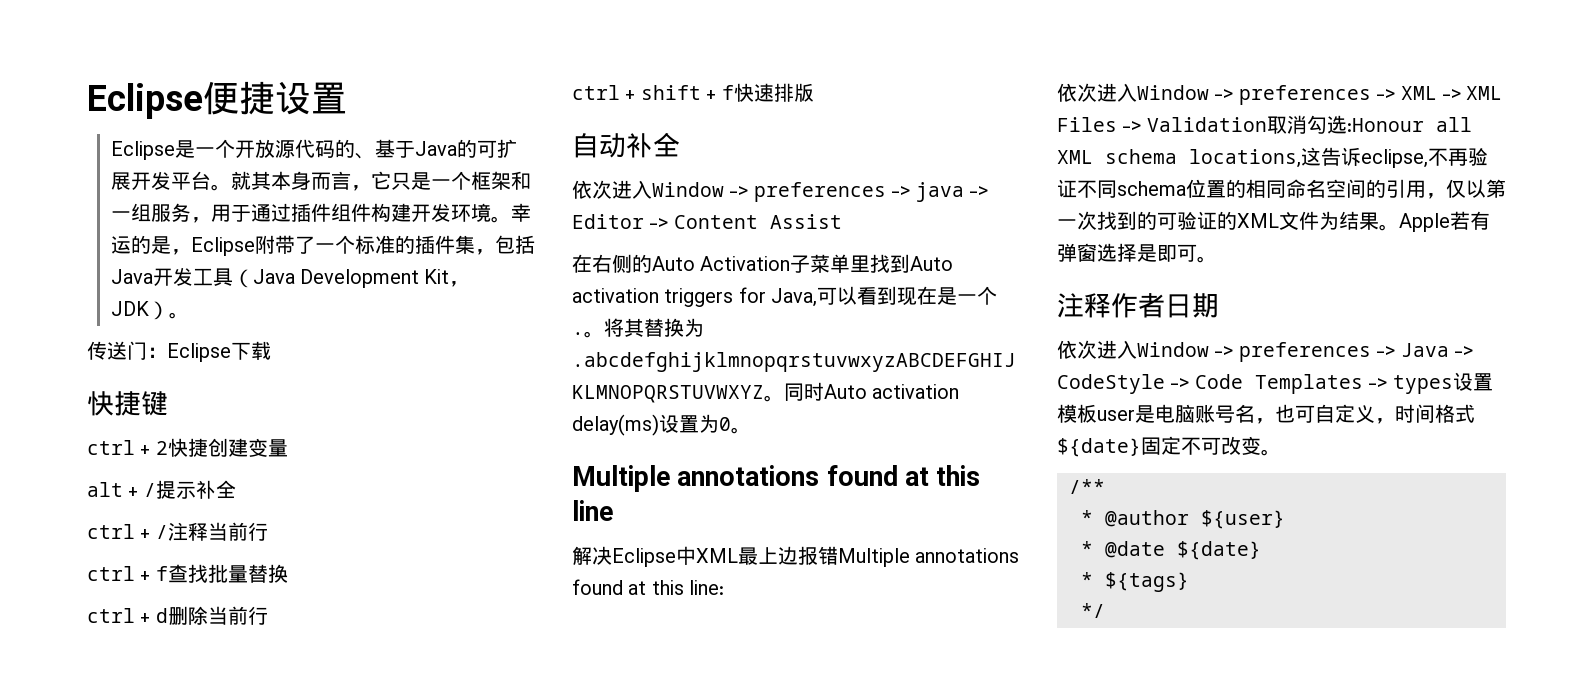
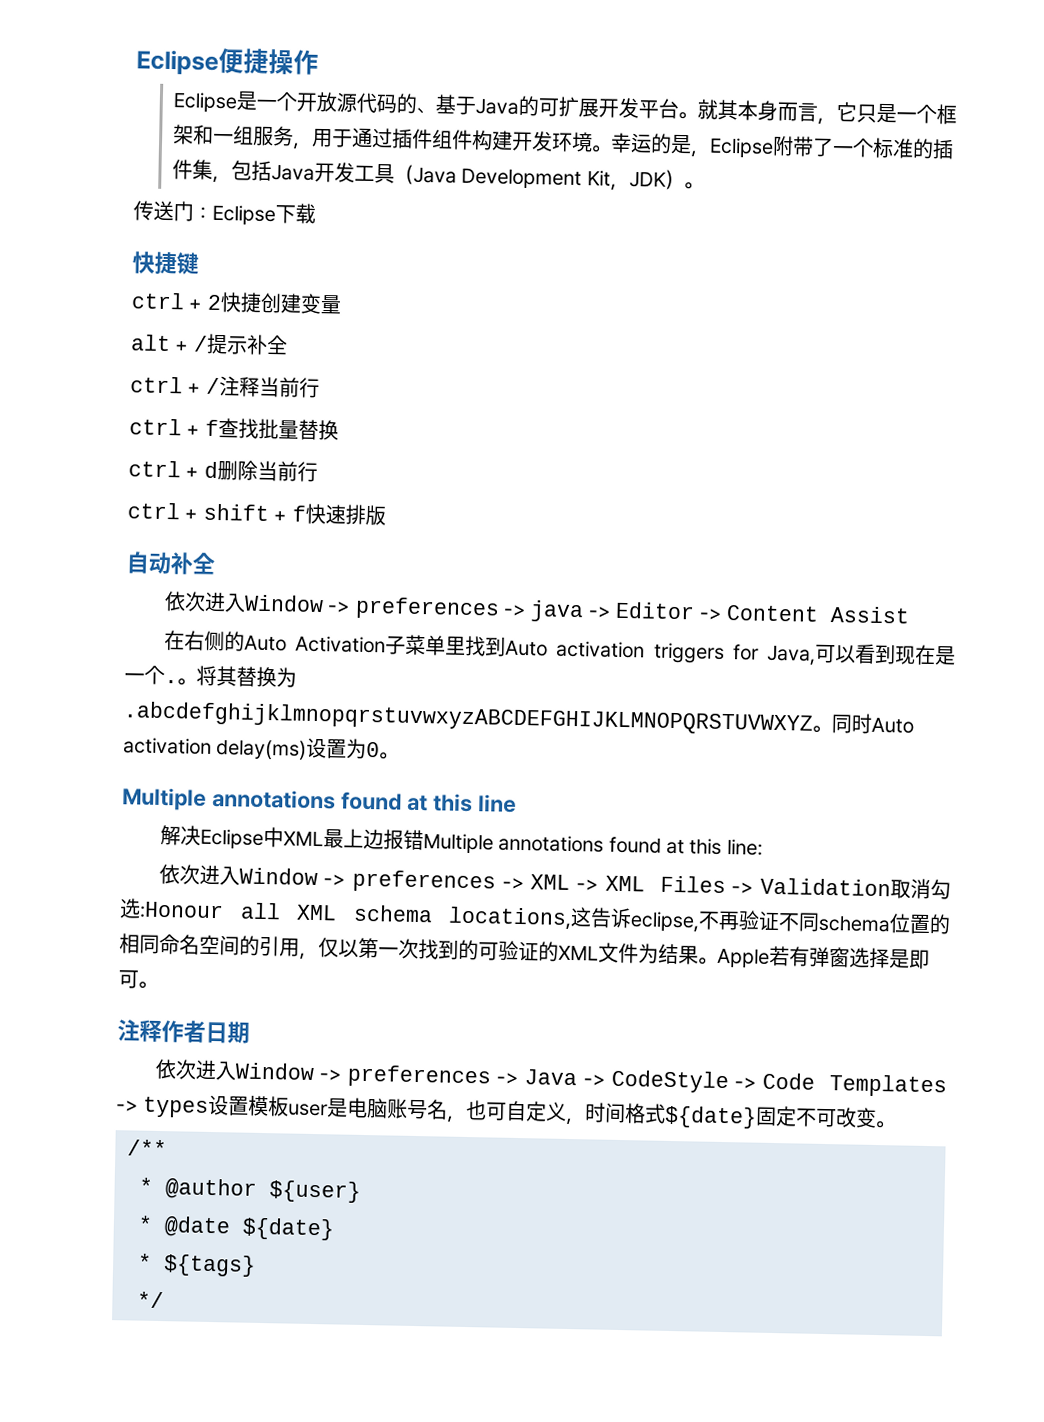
[275,81,347,115] 设置 -> [268,48,319,75] 操作

